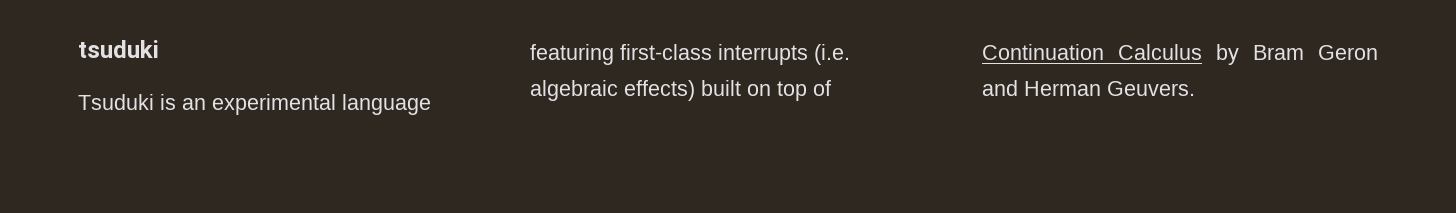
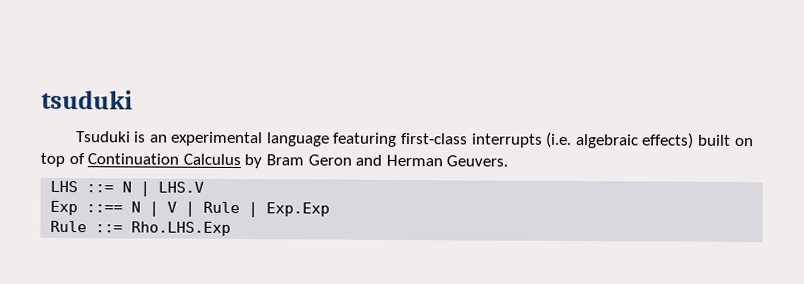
(1195, 88) none -> [50,180,205,197] [50,200,331,218] [50,220,232,236] // LHS ::= N | LHS.V // Exp ::== N | V | Rule | Exp.Exp // Rule ::= Rho.LHS.Exp

